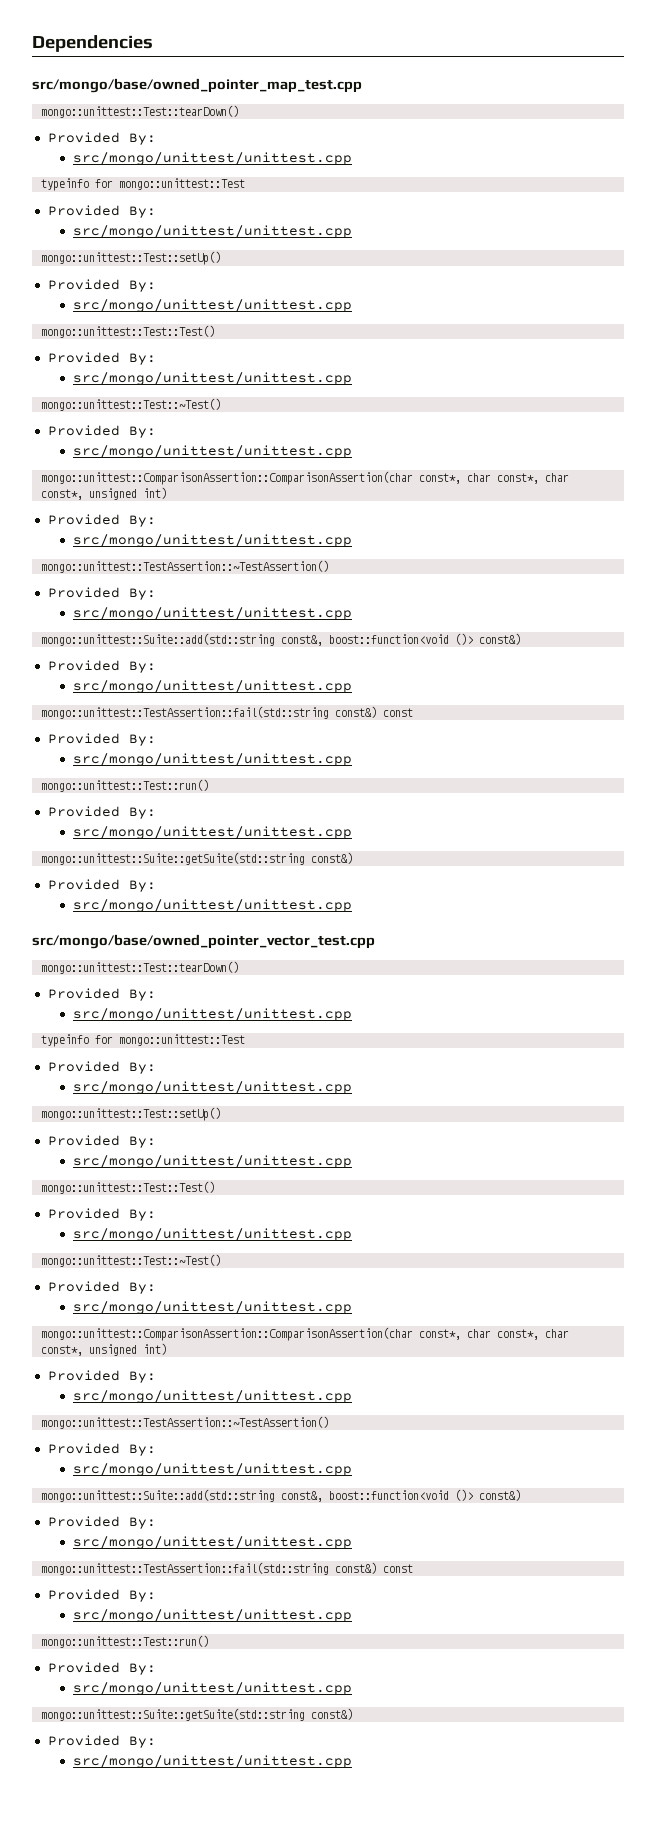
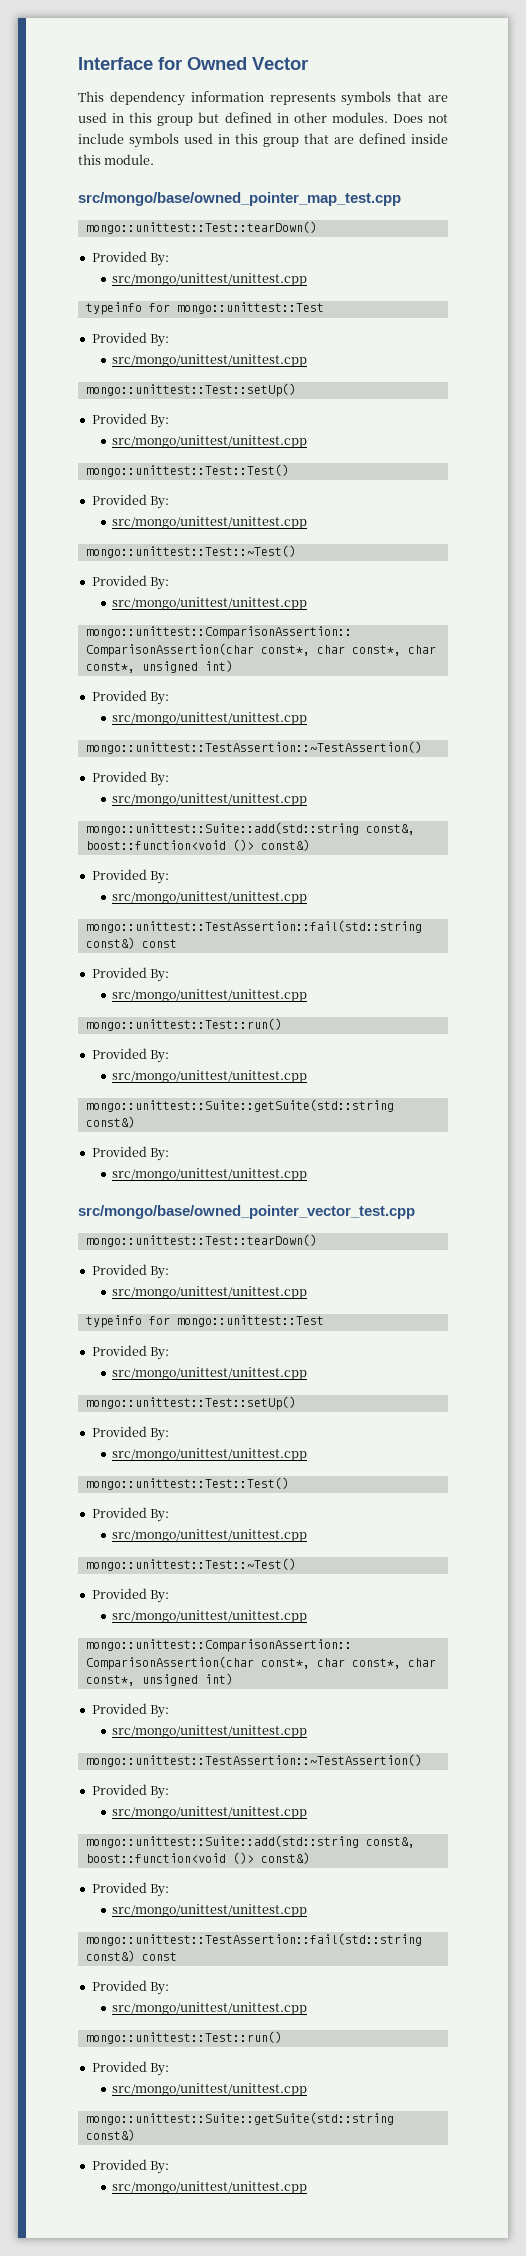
[32,35,153,52] Dependencies -> [78,57,308,70] [78,91,448,106] [78,112,448,126] [78,133,448,148] [78,154,155,165] Interface for Owned Vector // This dependency information represents symbols that are used in this group but defined in other modules. Does not include symbols used in this group that are defined inside this module.

